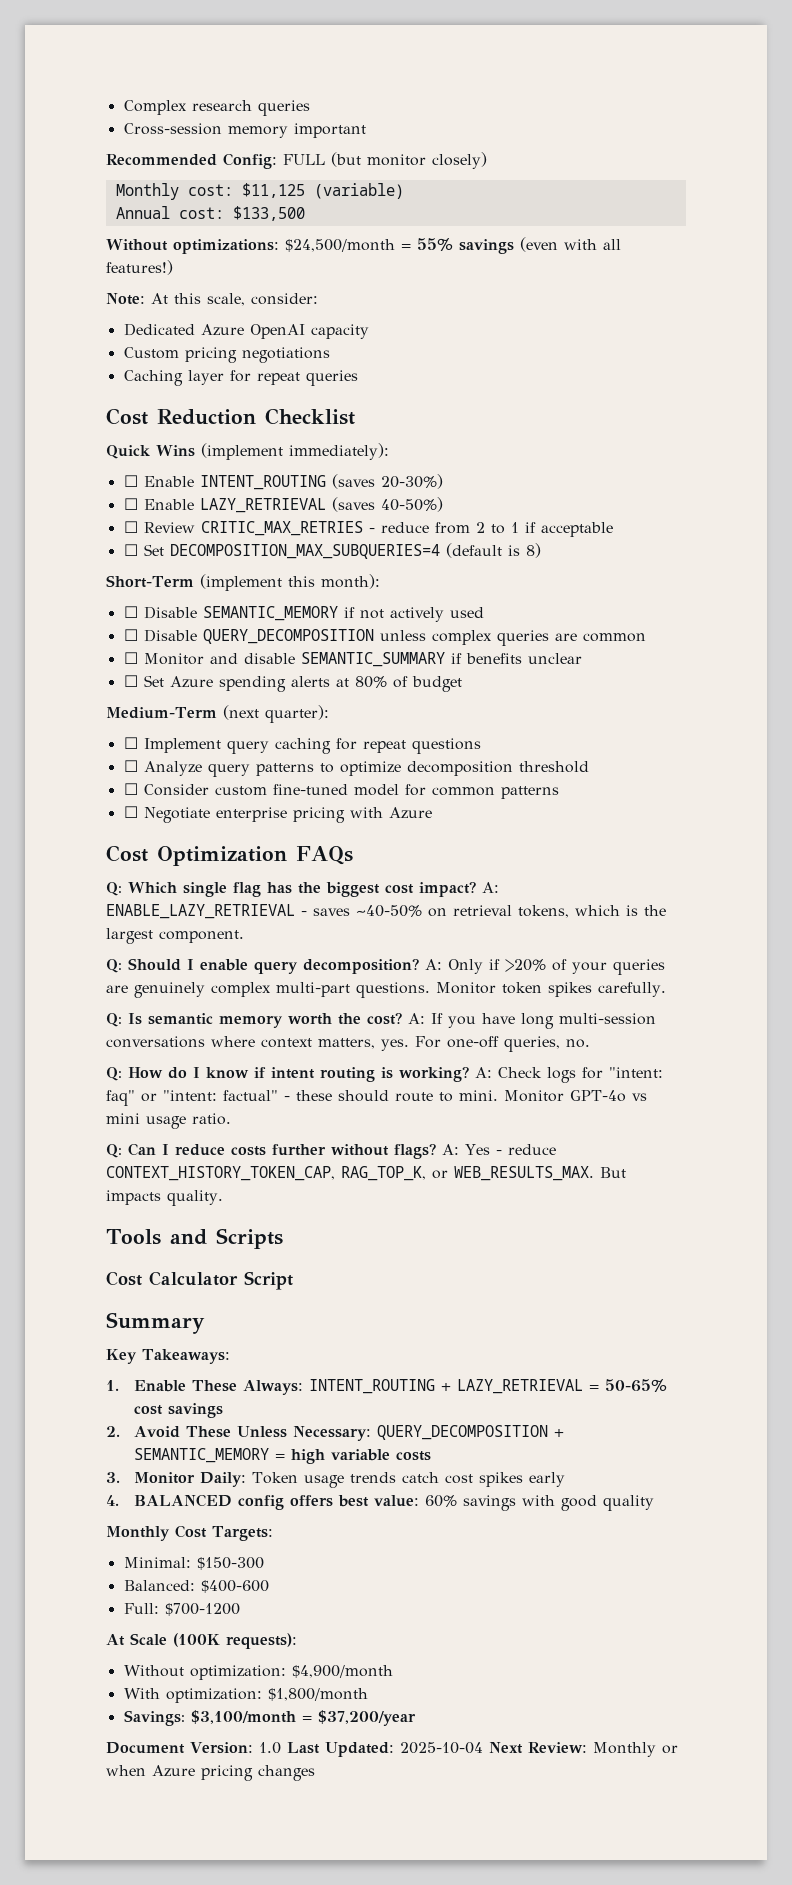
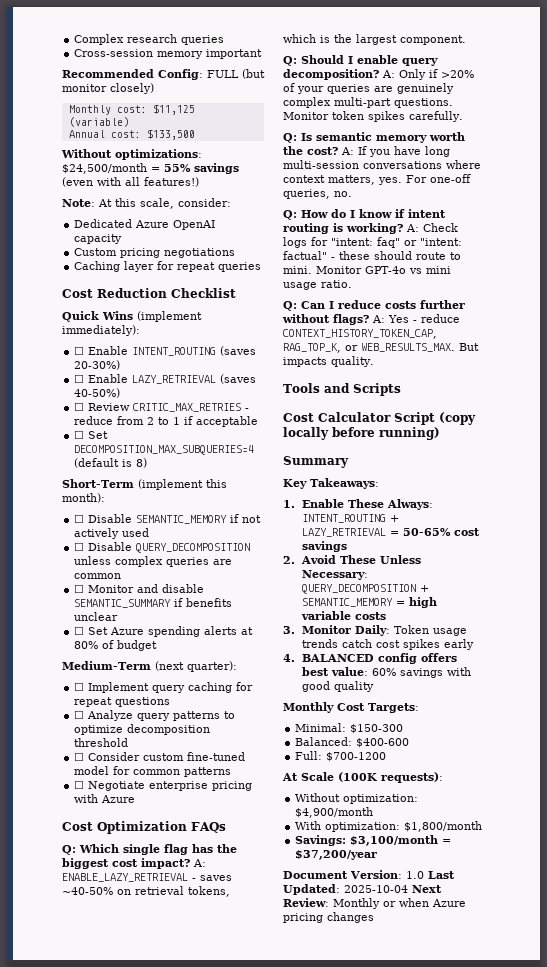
(293, 1280) none -> [439,412,476,425] [283,427,440,440] (copy locally before running)

